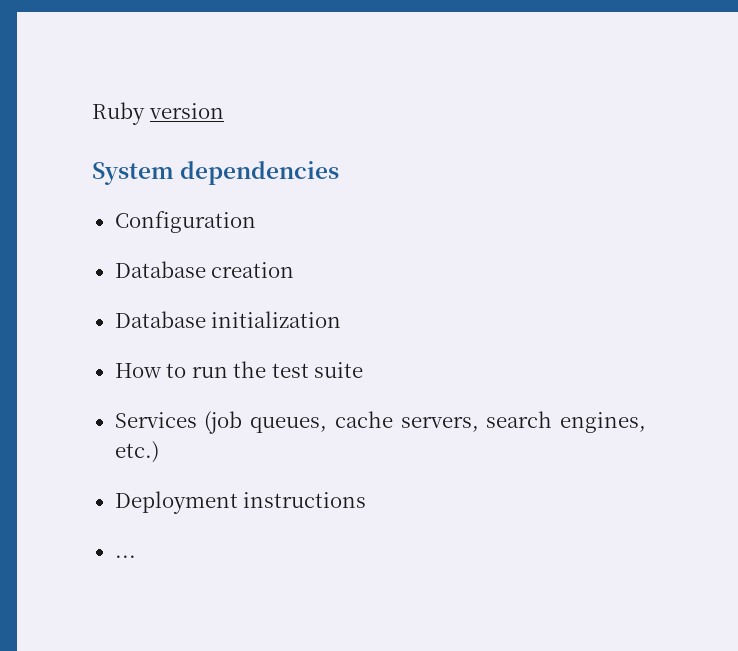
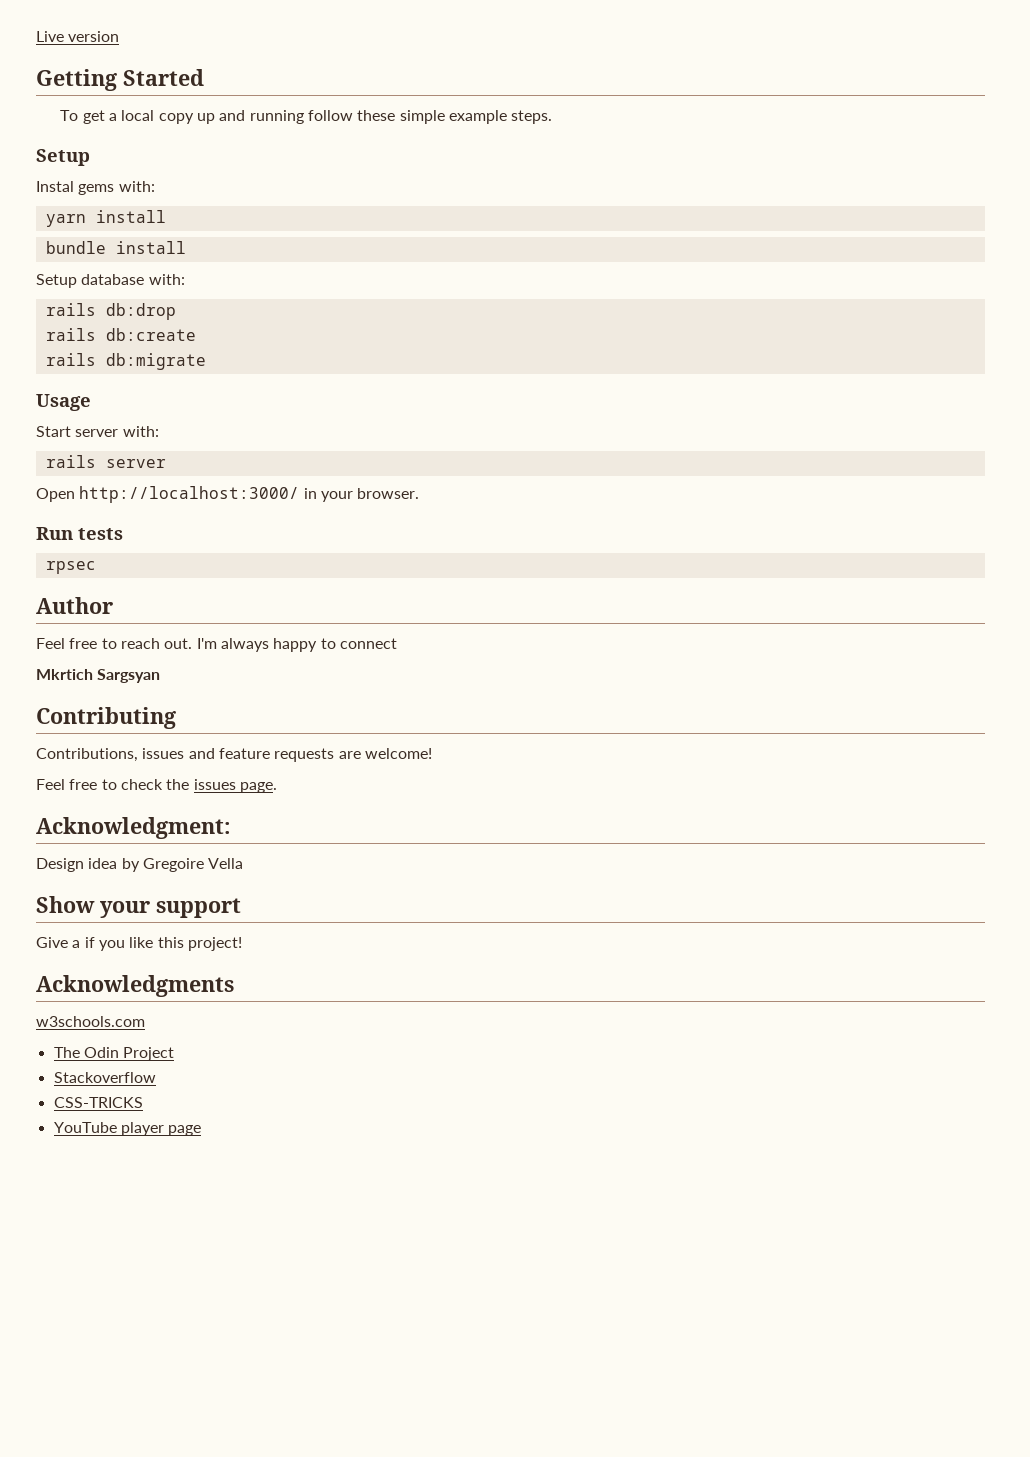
[92,102,145,125] Ruby -> [36,31,64,42] Live
[92,161,340,185] [114,211,256,233] [114,261,295,278] [114,311,342,328] [114,361,364,378] [114,411,646,434] [114,441,159,463] [114,491,367,514] [114,555,136,558] System dependencies // Configuration // Database creation // Database initialization // How to run the test suite // Services (job queues, cache servers, search engines, etc.) // Deployment instructions // ... -> [36,69,204,91] [60,110,553,124] [36,149,90,166] [36,181,155,195] [45,210,166,227] [45,241,186,254] [36,274,185,288] [45,303,176,320] [45,328,196,341] [45,353,206,370] [36,394,91,411] [36,426,159,437] [45,455,166,468] [36,486,420,503] [36,527,123,540] [45,561,96,574] [36,597,113,614] [36,638,397,652] [36,669,161,683] [36,707,176,729] [36,748,432,762] [36,779,277,793] [36,817,231,839] [36,858,244,872] [36,896,241,918] [36,937,242,951] [36,975,234,997] [36,1016,145,1027] [53,1047,175,1061] [53,1072,156,1083] [53,1097,143,1108] [53,1122,202,1136] Getting Started // To get a local copy up and running follow these simple example steps. // Setup // Instal gems with: // yarn install // bundle install // Setup database with: // rails db:drop // rails db:create // rails db:migrate // Usage // Start server with: // rails server // Open http://localhost:3000/ in your browser. // Run tests // rpsec // Author // Feel free to reach out. I'm always happy to connect // Mkrtich Sargsyan // Contributing // Contributions, issues and feature requests are welcome! // Feel free to check the issues page. // Acknowledgment: // Design idea by Gregoire Vella // Show your support // Give a if you like this project! // Acknowledgments // w3schools.com // The Odin Project // Stackoverflow // CSS-TRICKS // YouTube player page

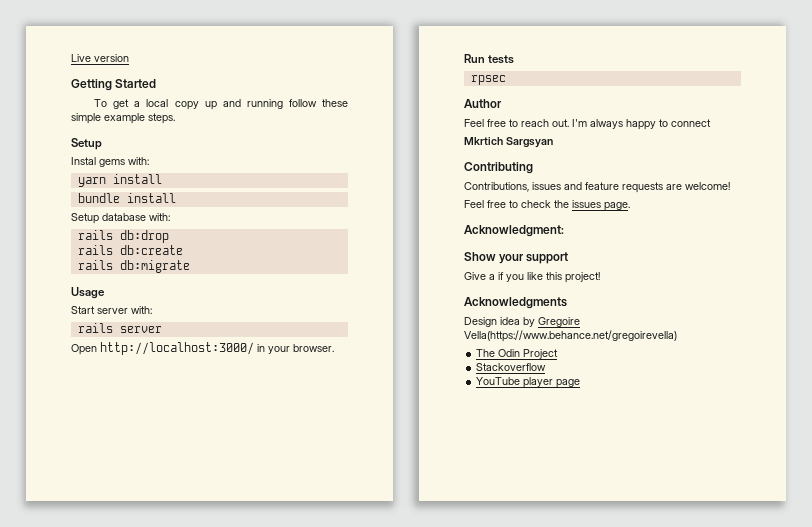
[36,858,244,872] // Design idea by Gregoire Vella -> (564, 231) none
[36,1016,145,1027] w3schools.com -> [464,317,580,327] [464,330,677,342] Design idea by Gregoire Vella(https://www.behance.net/gregoirevella)
[53,1097,143,1108] // CSS-TRICKS -> (547, 367) none

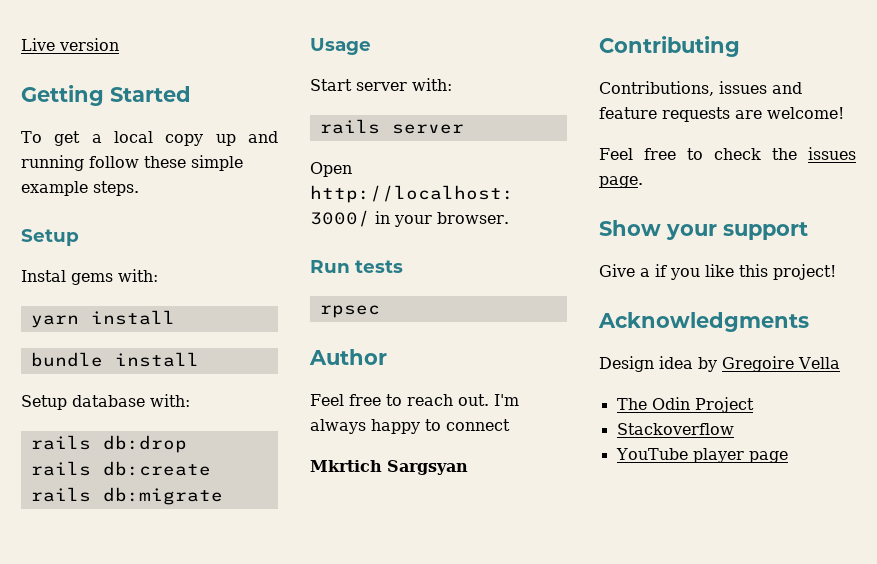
[464,225,564,237] // Acknowledgment: -> (643, 182) none
[464,330,677,342] Vella(https://www.behance.net/gregoirevella) -> [798,357,840,369] Vella

